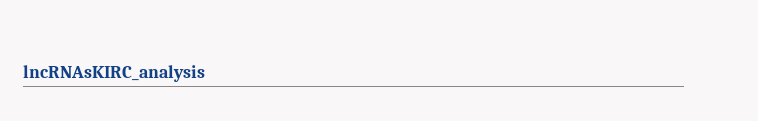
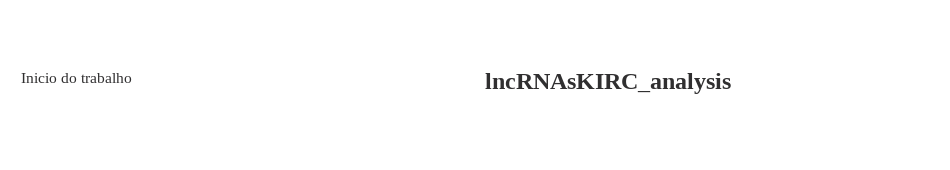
(23, 73) none -> [21,73,133,83] Inicio do trabalho //

